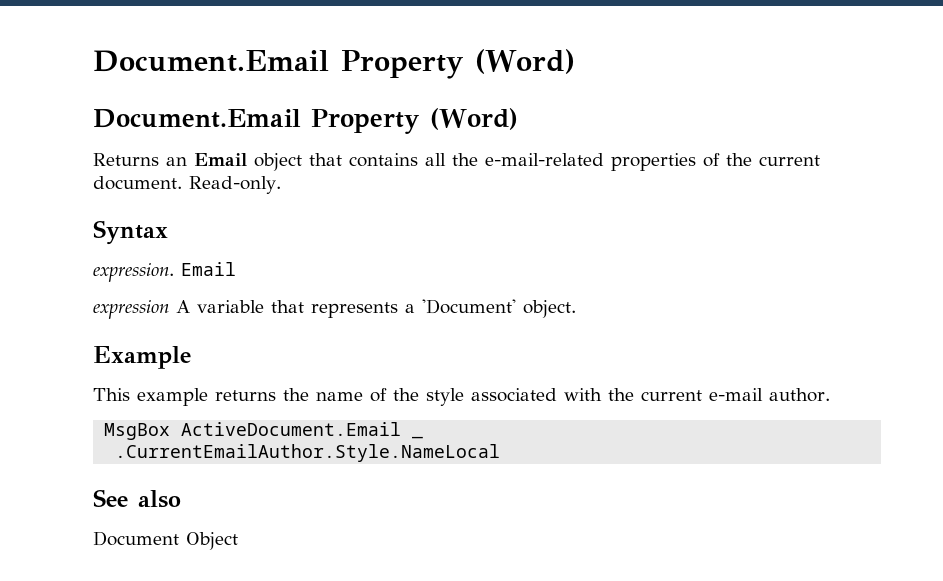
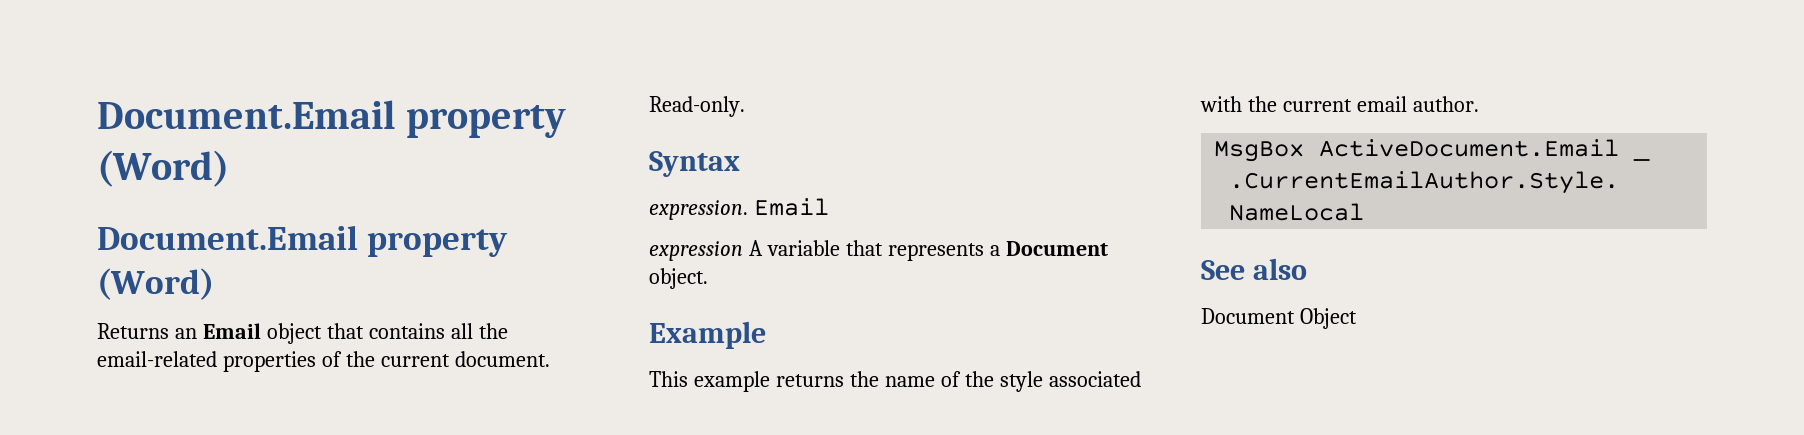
[93,50,463,79] Document.Email Property -> [97,100,566,138] Document.Email property
[311,109,420,134] Property -> [367,229,509,257] property
[485,153,604,166] e-mail-related -> [97,351,217,367] email-related
[422,299,516,314] 'Document' -> [1005,241,1108,256] Document
[709,388,763,401] e-mail -> [1356,96,1407,112] email

